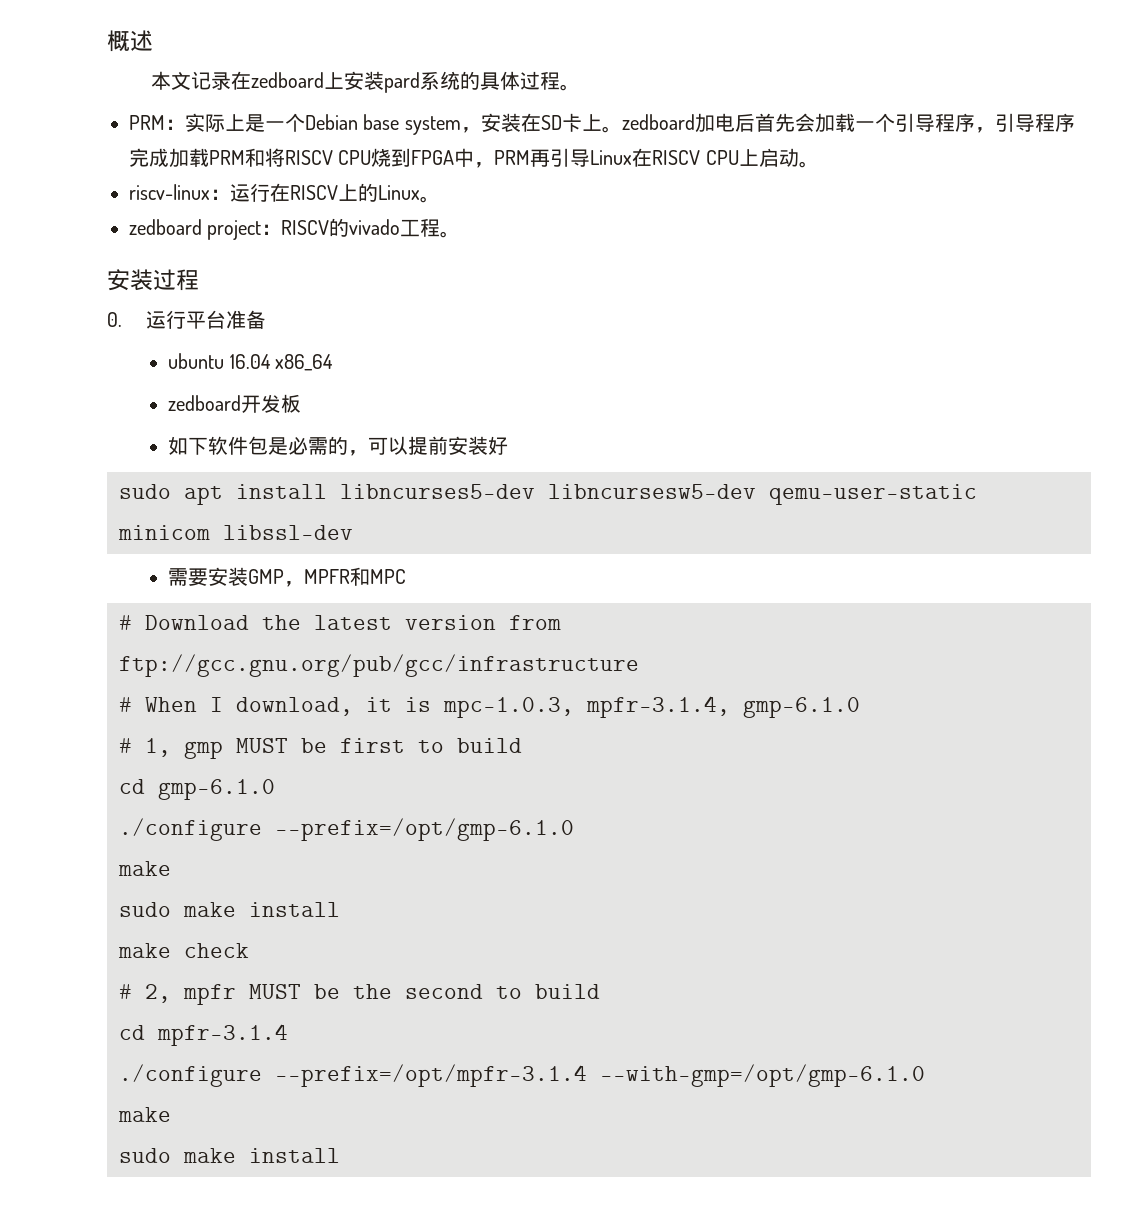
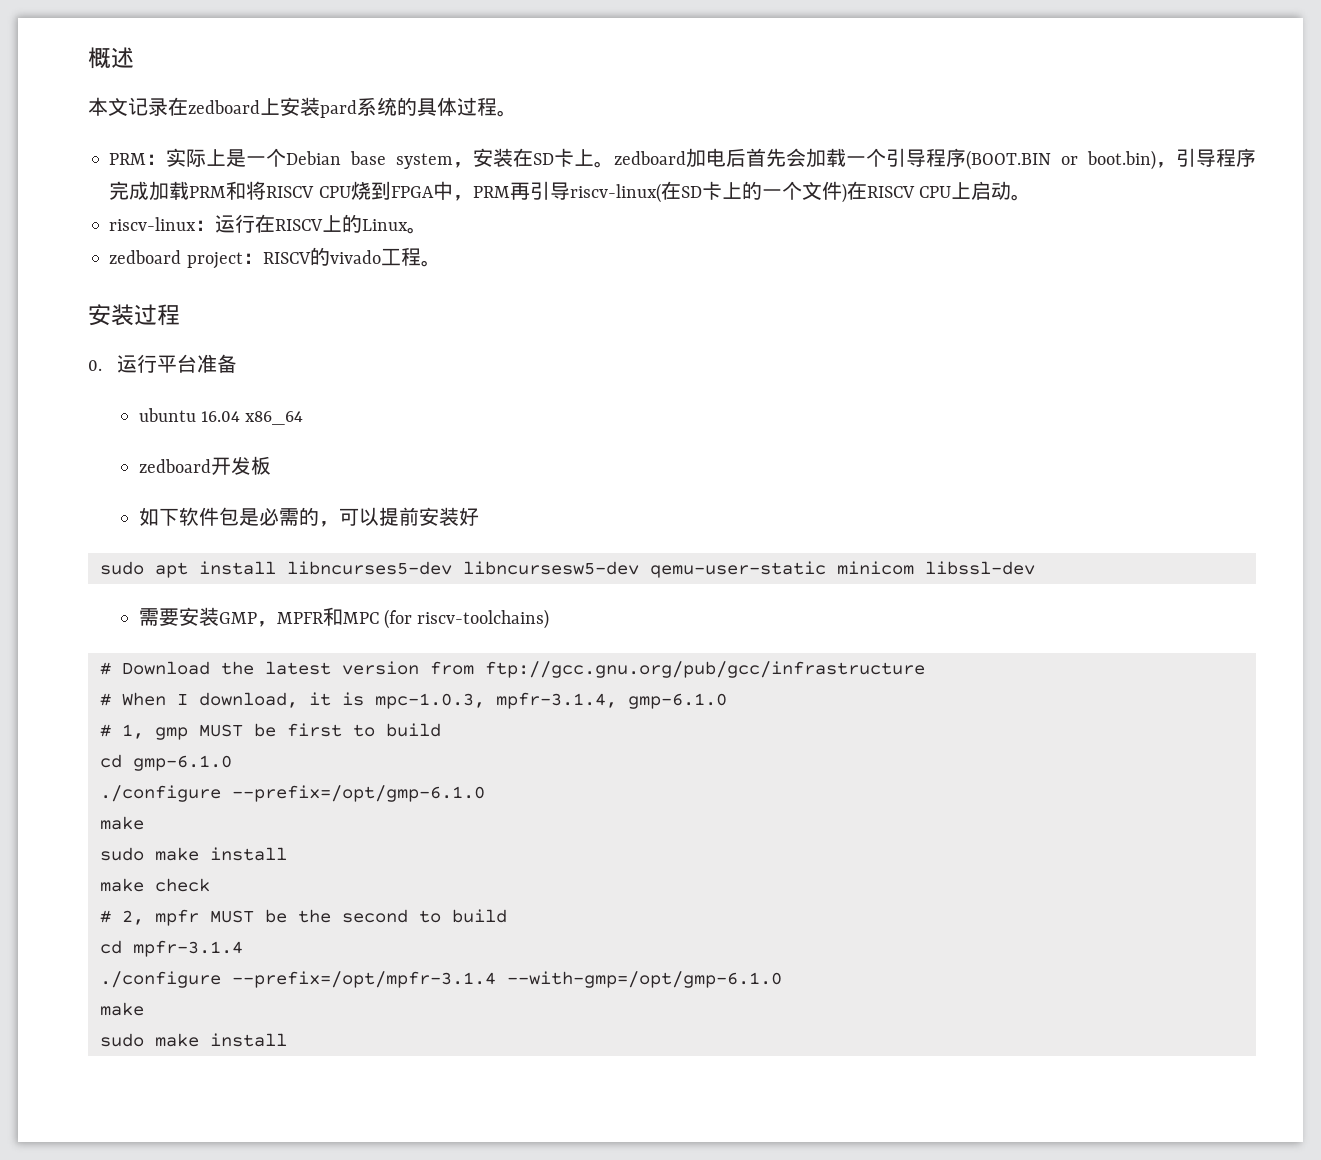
(975, 122) none -> [966,150,1156,170] (BOOT.BIN or boot.bin)
[590,150,633,165] Linux -> [569,181,847,203] riscv-linux(在SD卡上的一个文件)
(407, 576) none -> [384,609,550,629] (for riscv-toolchains)

